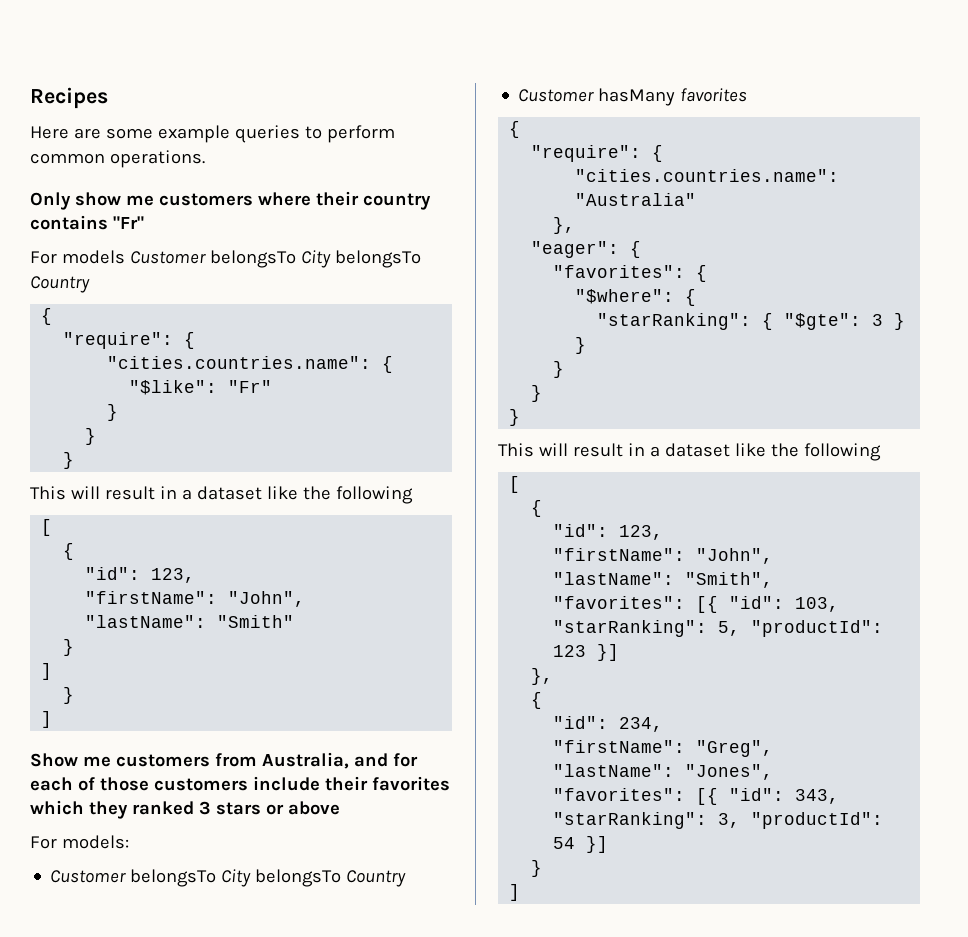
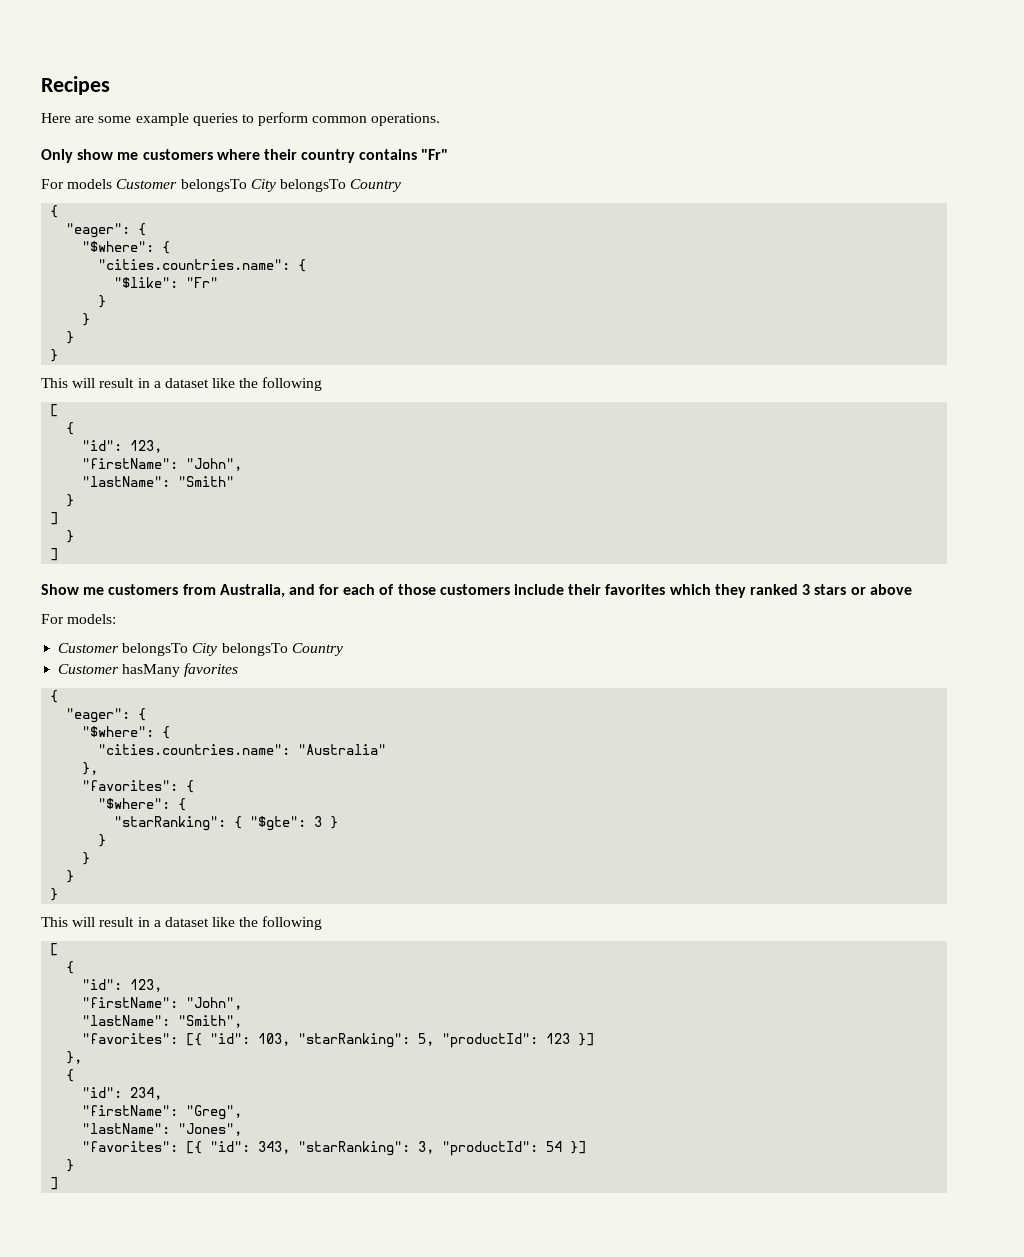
[63,332,174,349] "require": -> [66,223,147,238] [82,241,155,252] "eager": { // "$where":
(75, 460) none -> [50,349,59,362] // }
[531,145,642,162] "require": -> [66,708,147,723] [82,726,155,737] "eager": { // "$where":
[531,241,642,258] // "eager": { -> (99, 768) none

